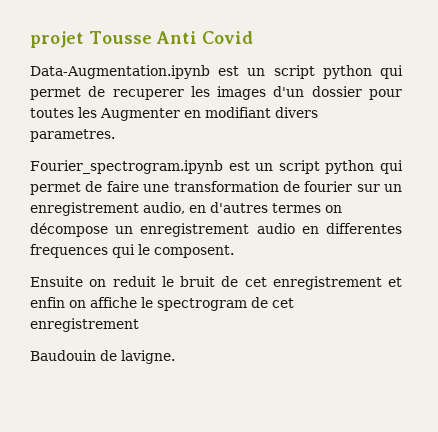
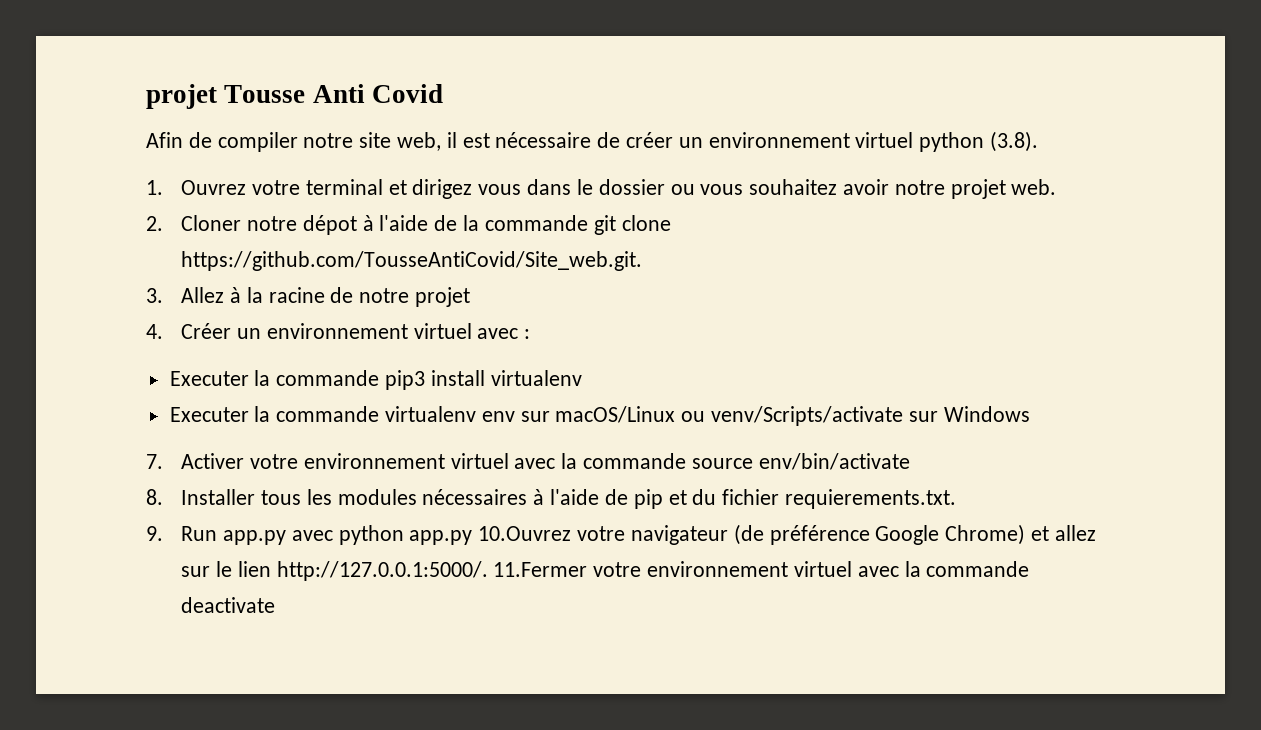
[30,65,403,79] [30,86,402,100] [30,107,318,121] [30,129,115,142] [30,160,403,174] [30,181,402,195] [30,202,342,216] [30,223,402,237] [30,244,234,258] [30,276,402,290] [30,297,294,311] [30,318,139,332] [30,350,175,364] Data-Augmentation.ipynb est un script python qui permet de recuperer les images d'un dossier pour toutes les Augmenter en modifiant divers parametres. // Fourier_spectrogram.ipynb est un script python qui permet de faire une transformation de fourier sur un enregistrement audio, en d'autres termes on décompose un enregistrement audio en differentes frequences qui le composent. // Ensuite on reduit le bruit de cet enregistrement et enfin on affiche le spectrogram de cet enregistrement // Baudouin de lavigne. -> [146,131,1039,152] [146,179,1057,199] [146,215,671,235] [181,251,643,271] [146,287,471,307] [146,323,531,339] [169,370,582,390] [169,406,1030,426] [146,453,910,470] [146,489,956,509] [146,524,1096,545] [181,561,1030,581] [181,597,276,613] Afin de compiler notre site web, il est nécessaire de créer un environnement virtuel python (3.8). // 1. Ouvrez votre terminal et dirigez vous dans le dossier ou vous souhaitez avoir notre projet web. // 2. Cloner notre dépot à l'aide de la commande git clone https://github.com/TousseAntiCovid/Site_web.git. // 3. Allez à la racine de notre projet // 4. Créer un environnement virtuel avec : // Executer la commande pip3 install virtualenv // Executer la commande virtualenv env sur macOS/Linux ou venv/Scripts/activate sur Windows // 7. Activer votre environnement virtuel avec la commande source env/bin/activate // 8. Installer tous les modules nécessaires à l'aide de pip et du fichier requierements.txt. // 9. Run app.py avec python app.py 10.Ouvrez votre navigateur (de préférence Google Chrome) et allez sur le lien http://127.0.0.1:5000/. 11.Fermer votre environnement virtuel avec la commande deactivate

